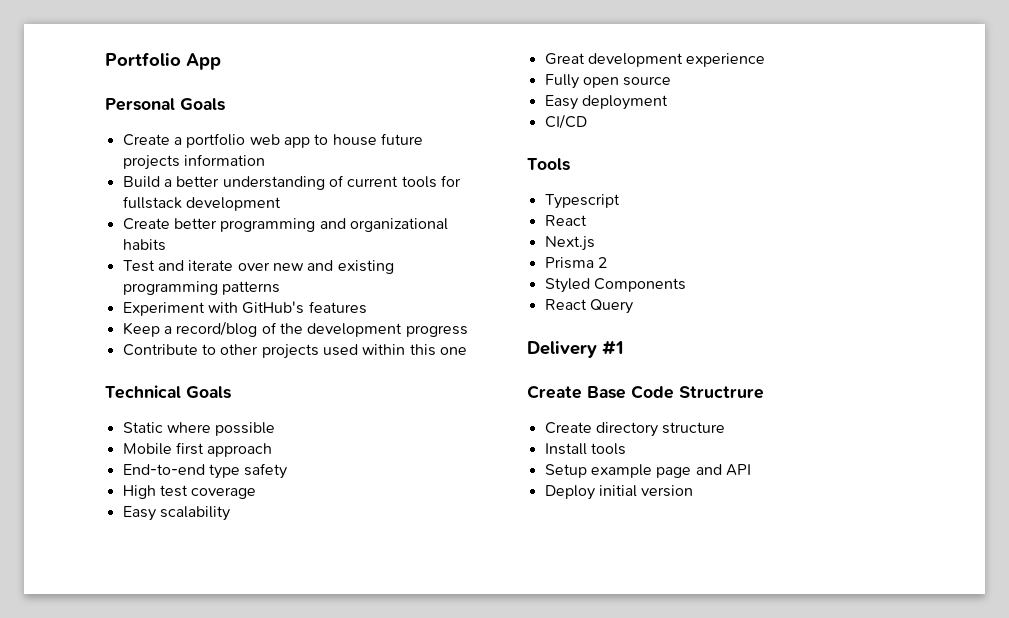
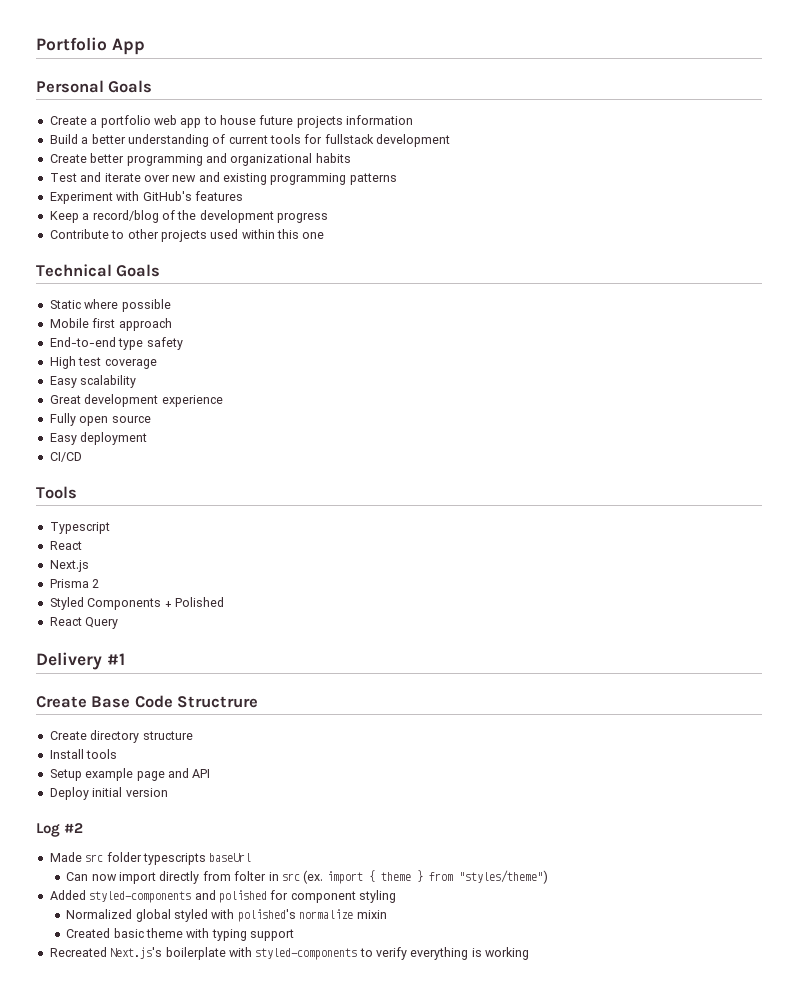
(686, 285) none -> [164,597,224,607] + Polished
(694, 491) none -> [36,823,84,837] [49,852,252,865] [66,870,548,884] [49,890,396,903] [66,909,387,922] [66,928,295,941] [49,947,530,960] // Log #2 // Made src folder typescripts baseUrl // Can now import directly from folter in src (ex. import { theme } from "styles/theme") // Added styled-components and polished for component styling // Normalized global styled with polished's normalize mixin // Created basic theme with typing support // Recreated Next.js's boilerplate with styled-components to verify everything is working

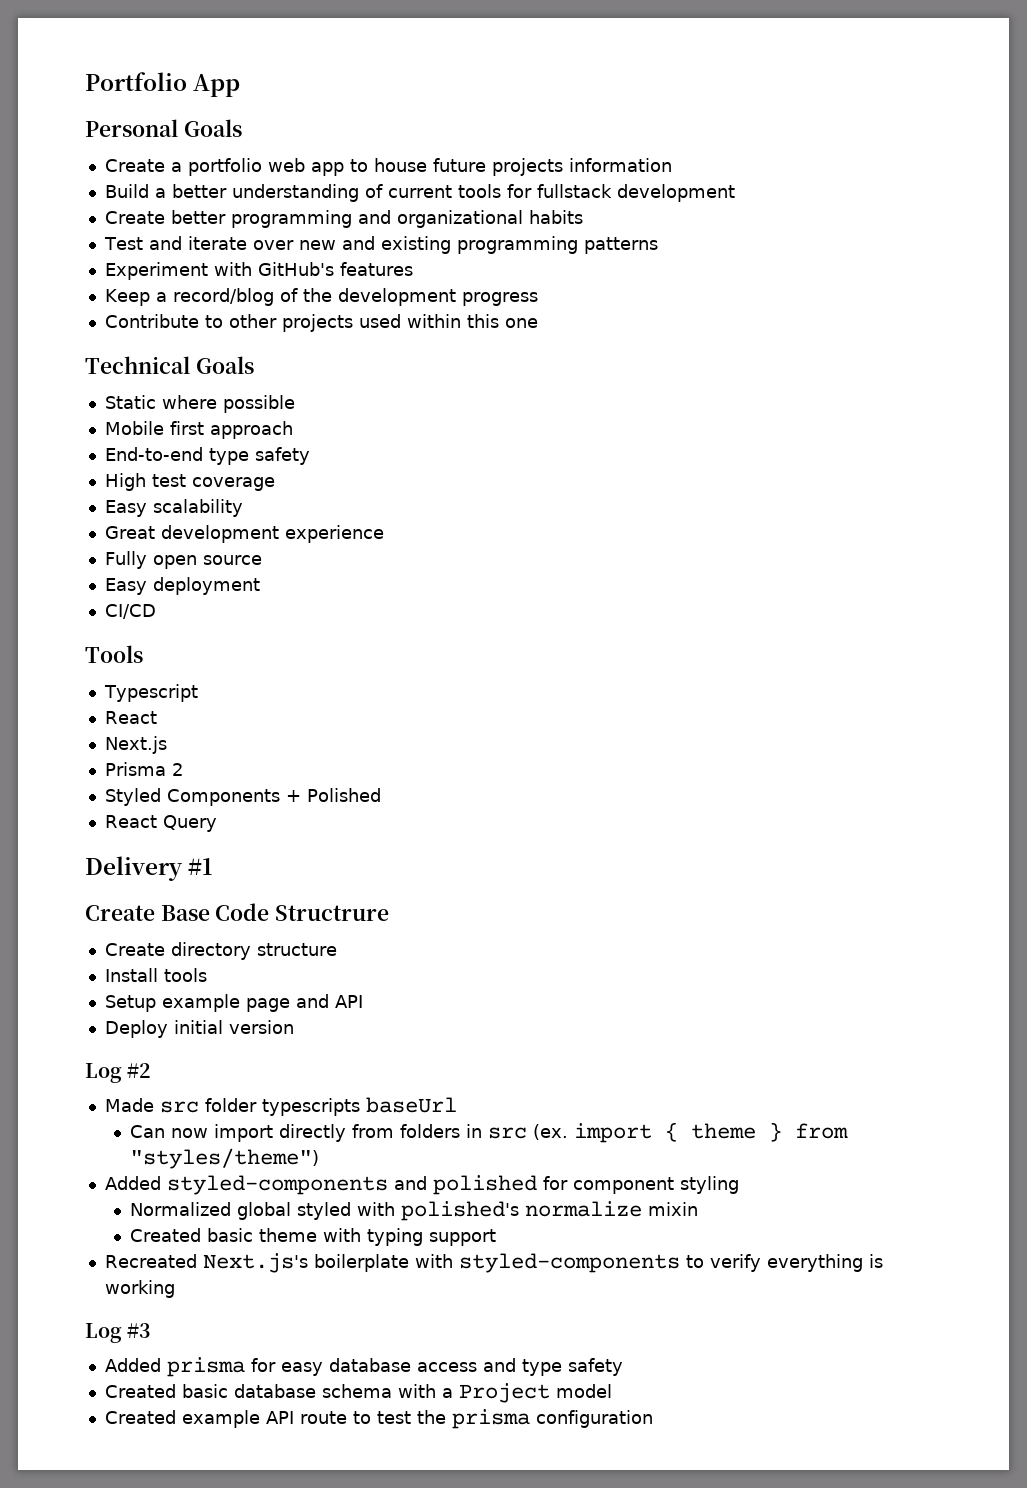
[234,871,267,881] folter -> [400,1124,461,1138] folders
(530, 953) none -> [85,1323,152,1343] [104,1357,623,1377] [104,1383,612,1403] [104,1409,653,1429] // Log #3 // Added prisma for easy database access and type safety // Created basic database schema with a Project model // Created example API route to test the prisma configuration

